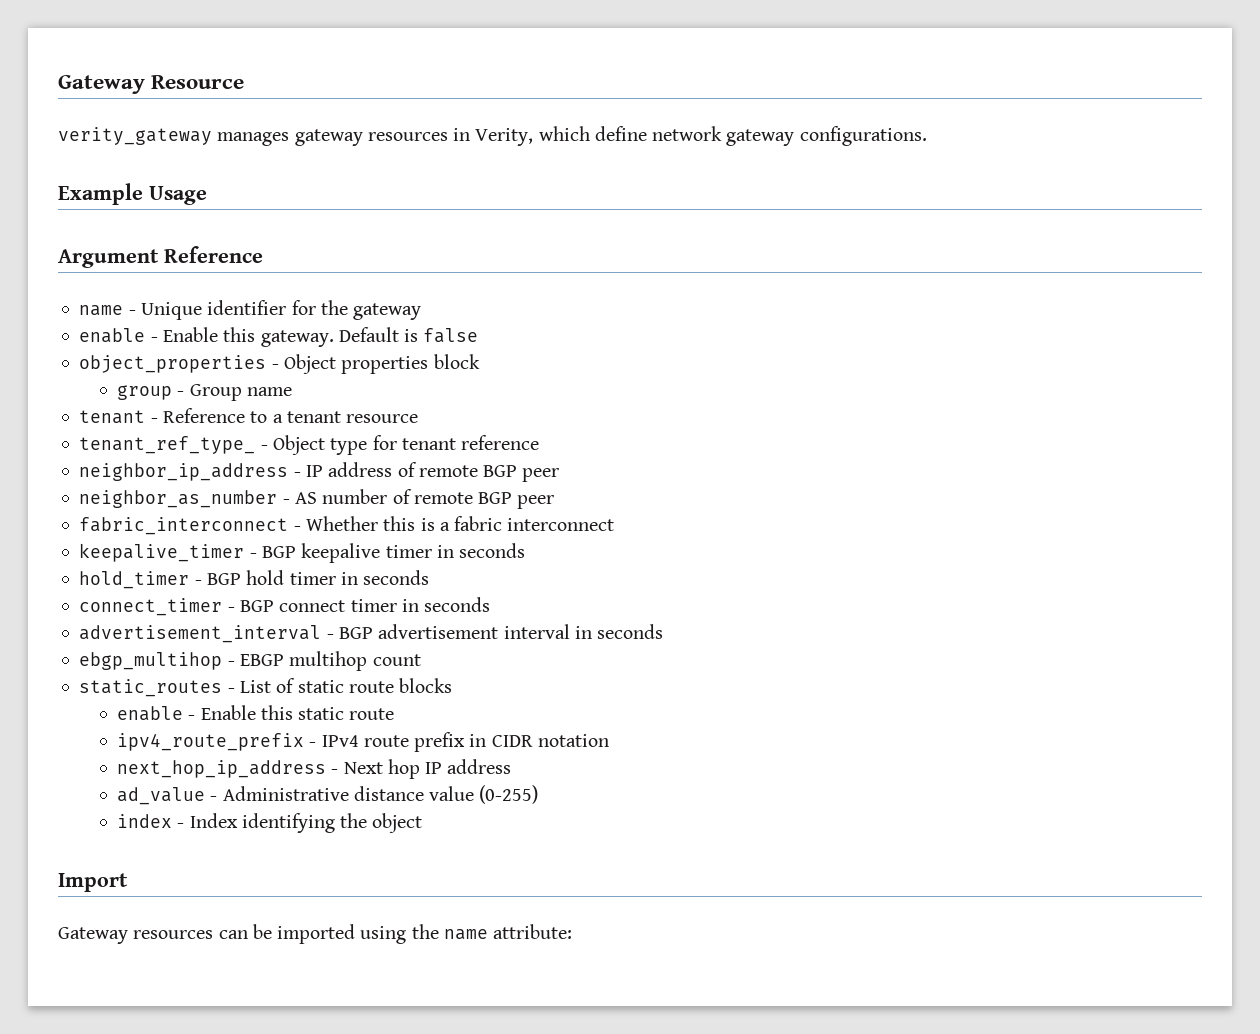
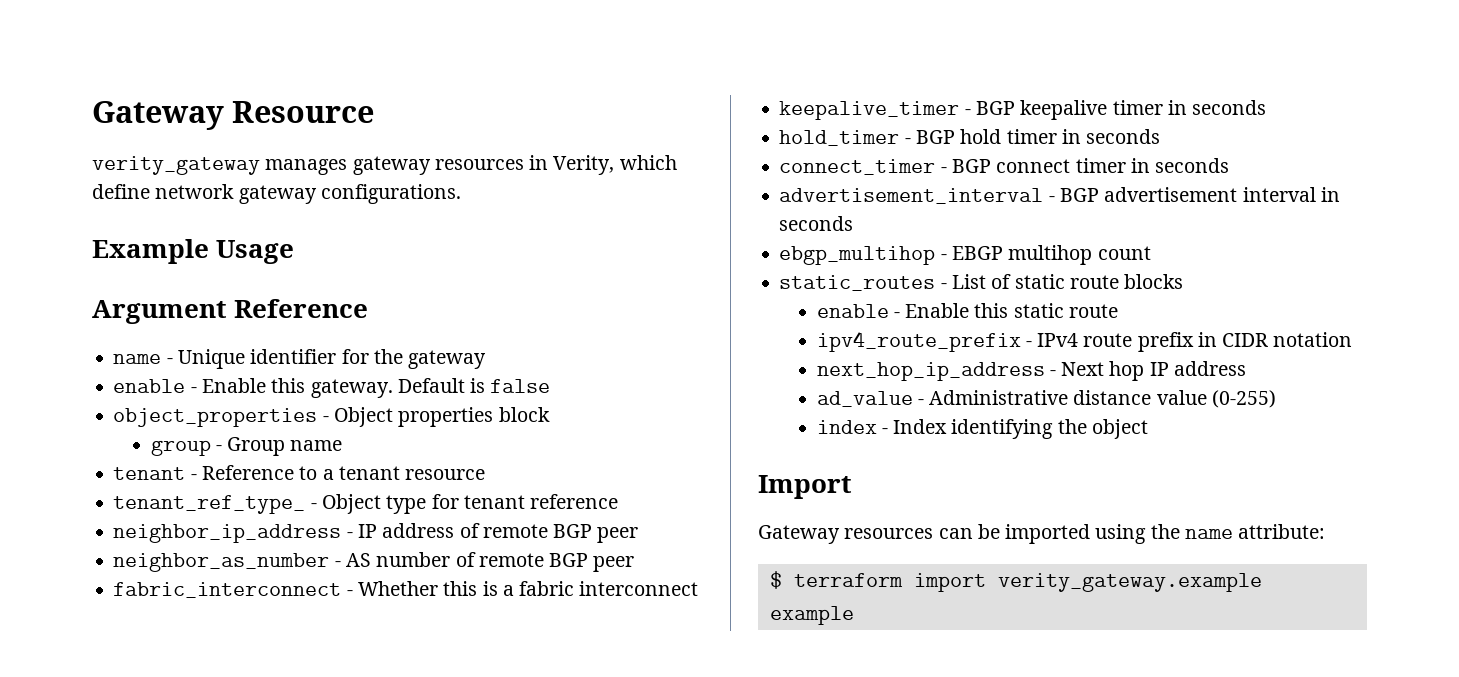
(573, 931) none -> [769,571,1262,592] [769,606,854,625] // $ terraform import verity_gateway.example example

